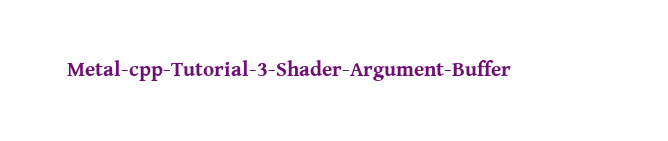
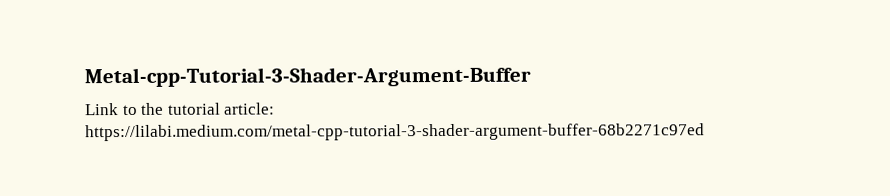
(511, 70) none -> [85,102,276,116] [85,123,705,142] // Link to the tutorial article: https://lilabi.medium.com/metal-cpp-tutorial-3-shader-argument-buffer-68b2271c97ed

